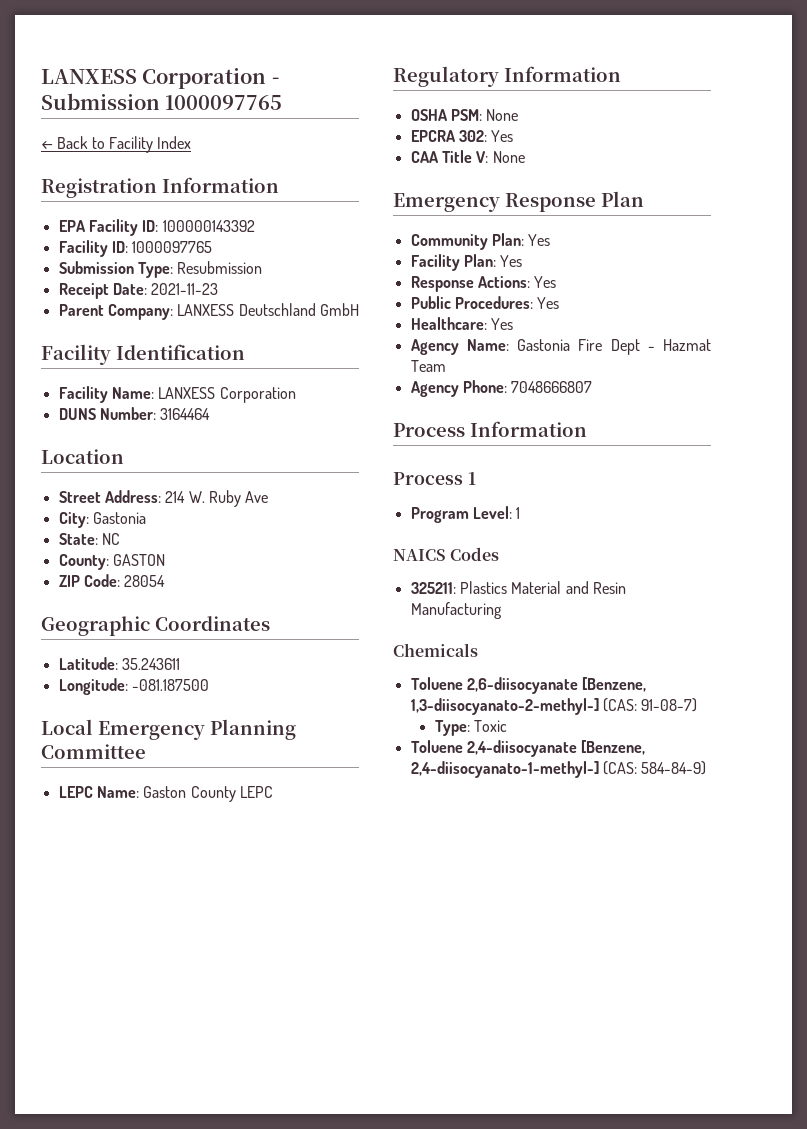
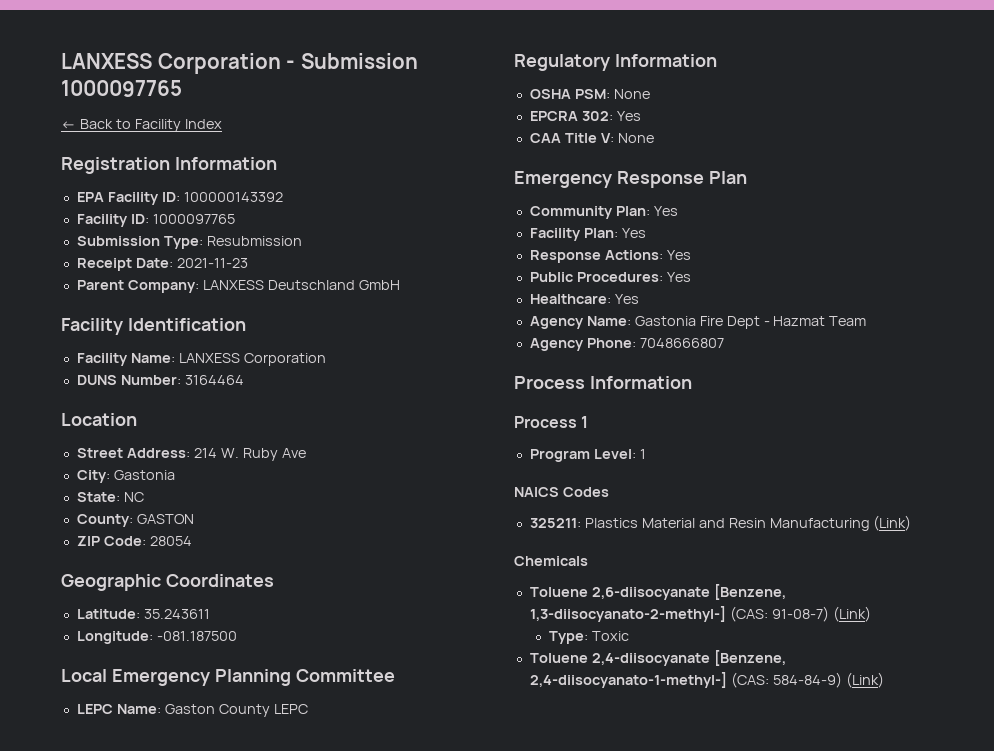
(502, 610) none -> [873,515,912,531] (Link)
(698, 705) none -> [832,606,871,622] (Link)
(707, 768) none -> [845,672,884,688] (Link)

